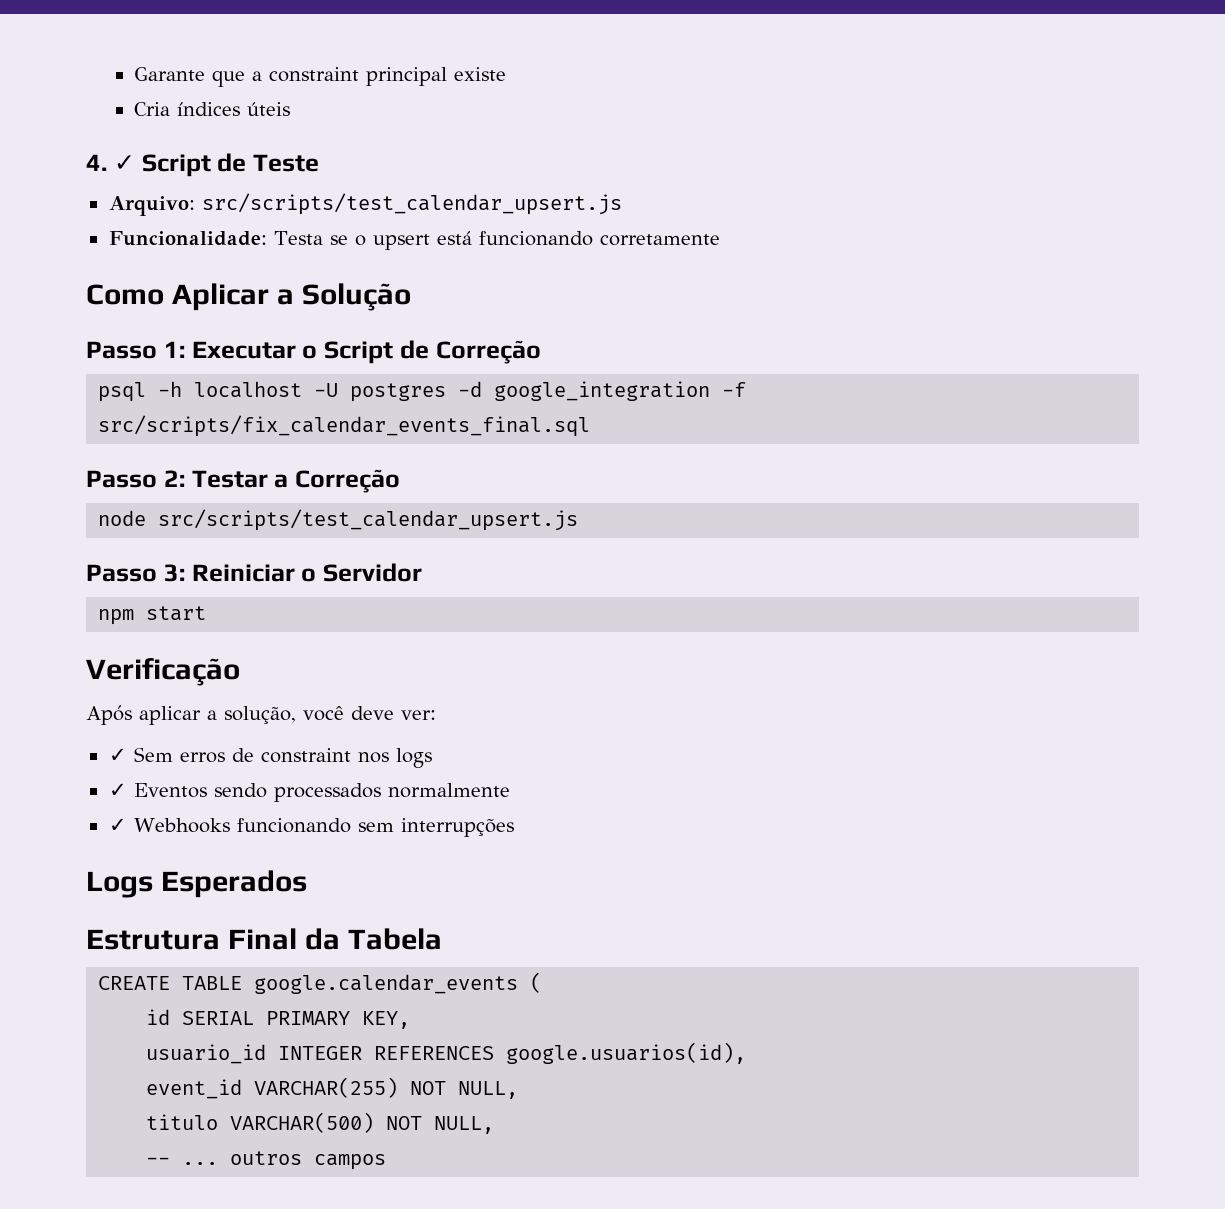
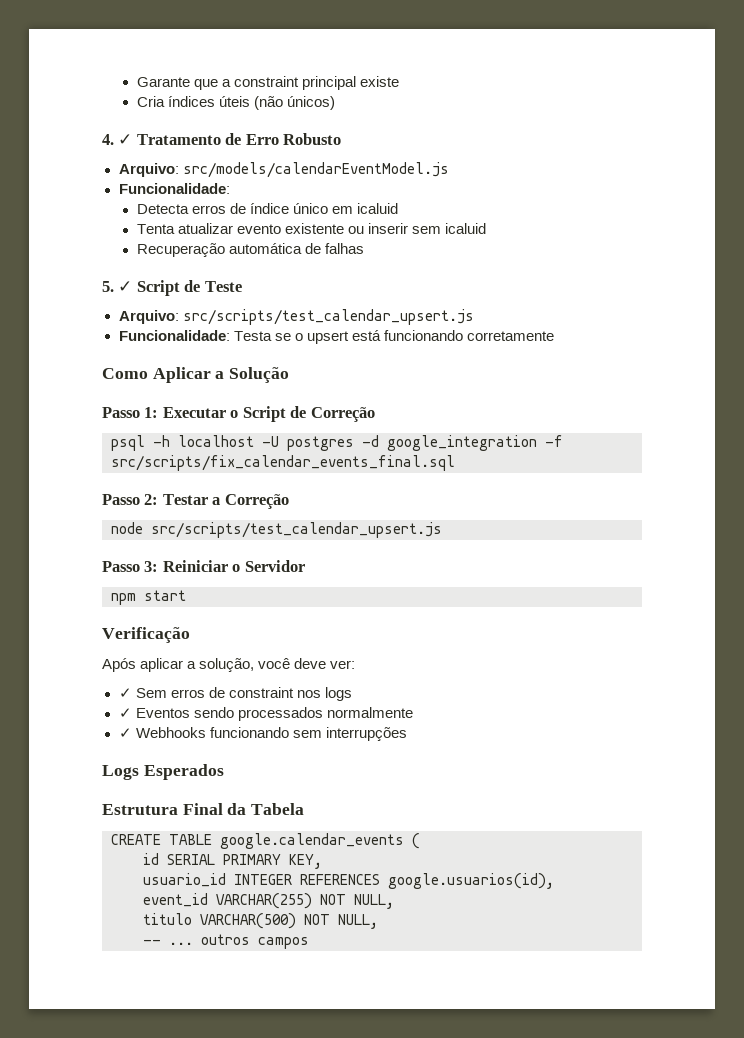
(291, 109) none -> [254,96,336,110] (não únicos)
(135, 163) none -> [136,133,342,145] [118,162,449,178] [118,183,230,194] [136,203,399,214] [136,223,487,234] [136,243,365,257] [102,281,133,292] Tratamento de Erro Robusto // Arquivo: src/models/calendarEventModel.js // Funcionalidade: // Detecta erros de índice único em icaluid // Tenta atualizar evento existente ou inserir sem icaluid // Recuperação automática de falhas // 5. ✓

